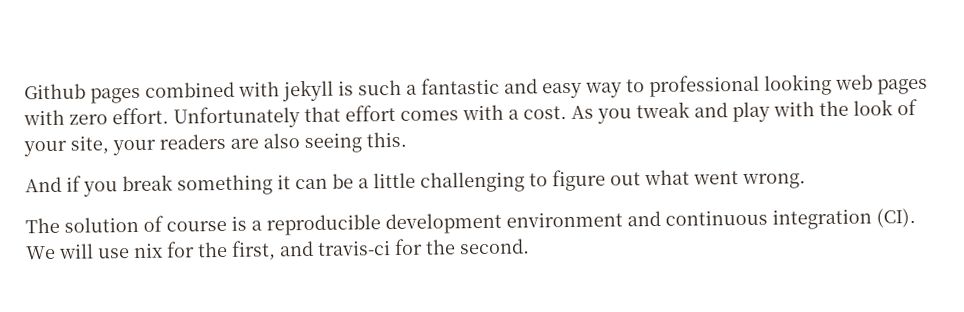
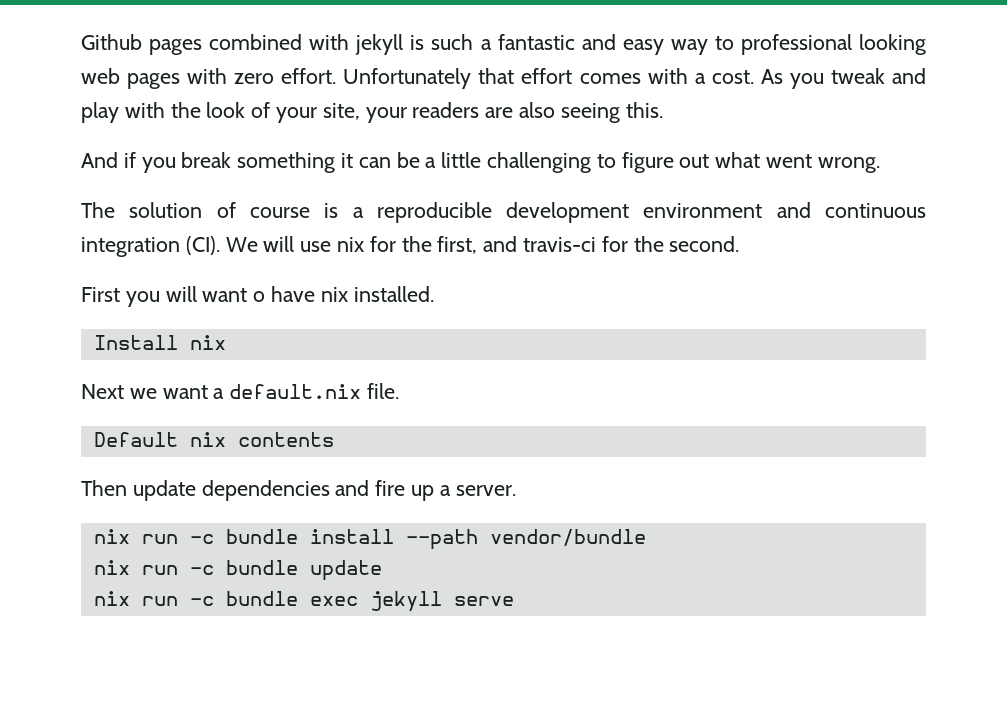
(530, 246) none -> [81,286,434,307] [93,335,226,350] [81,383,400,399] [93,432,334,447] [81,480,516,501] [93,529,646,550] [93,560,382,581] [93,591,514,612] // First you will want o have nix installed. // Install nix // Next we want a default.nix file. // Default nix contents // Then update dependencies and fire up a server. // nix run -c bundle install --path vendor/bundle // nix run -c bundle update // nix run -c bundle exec jekyll serve

